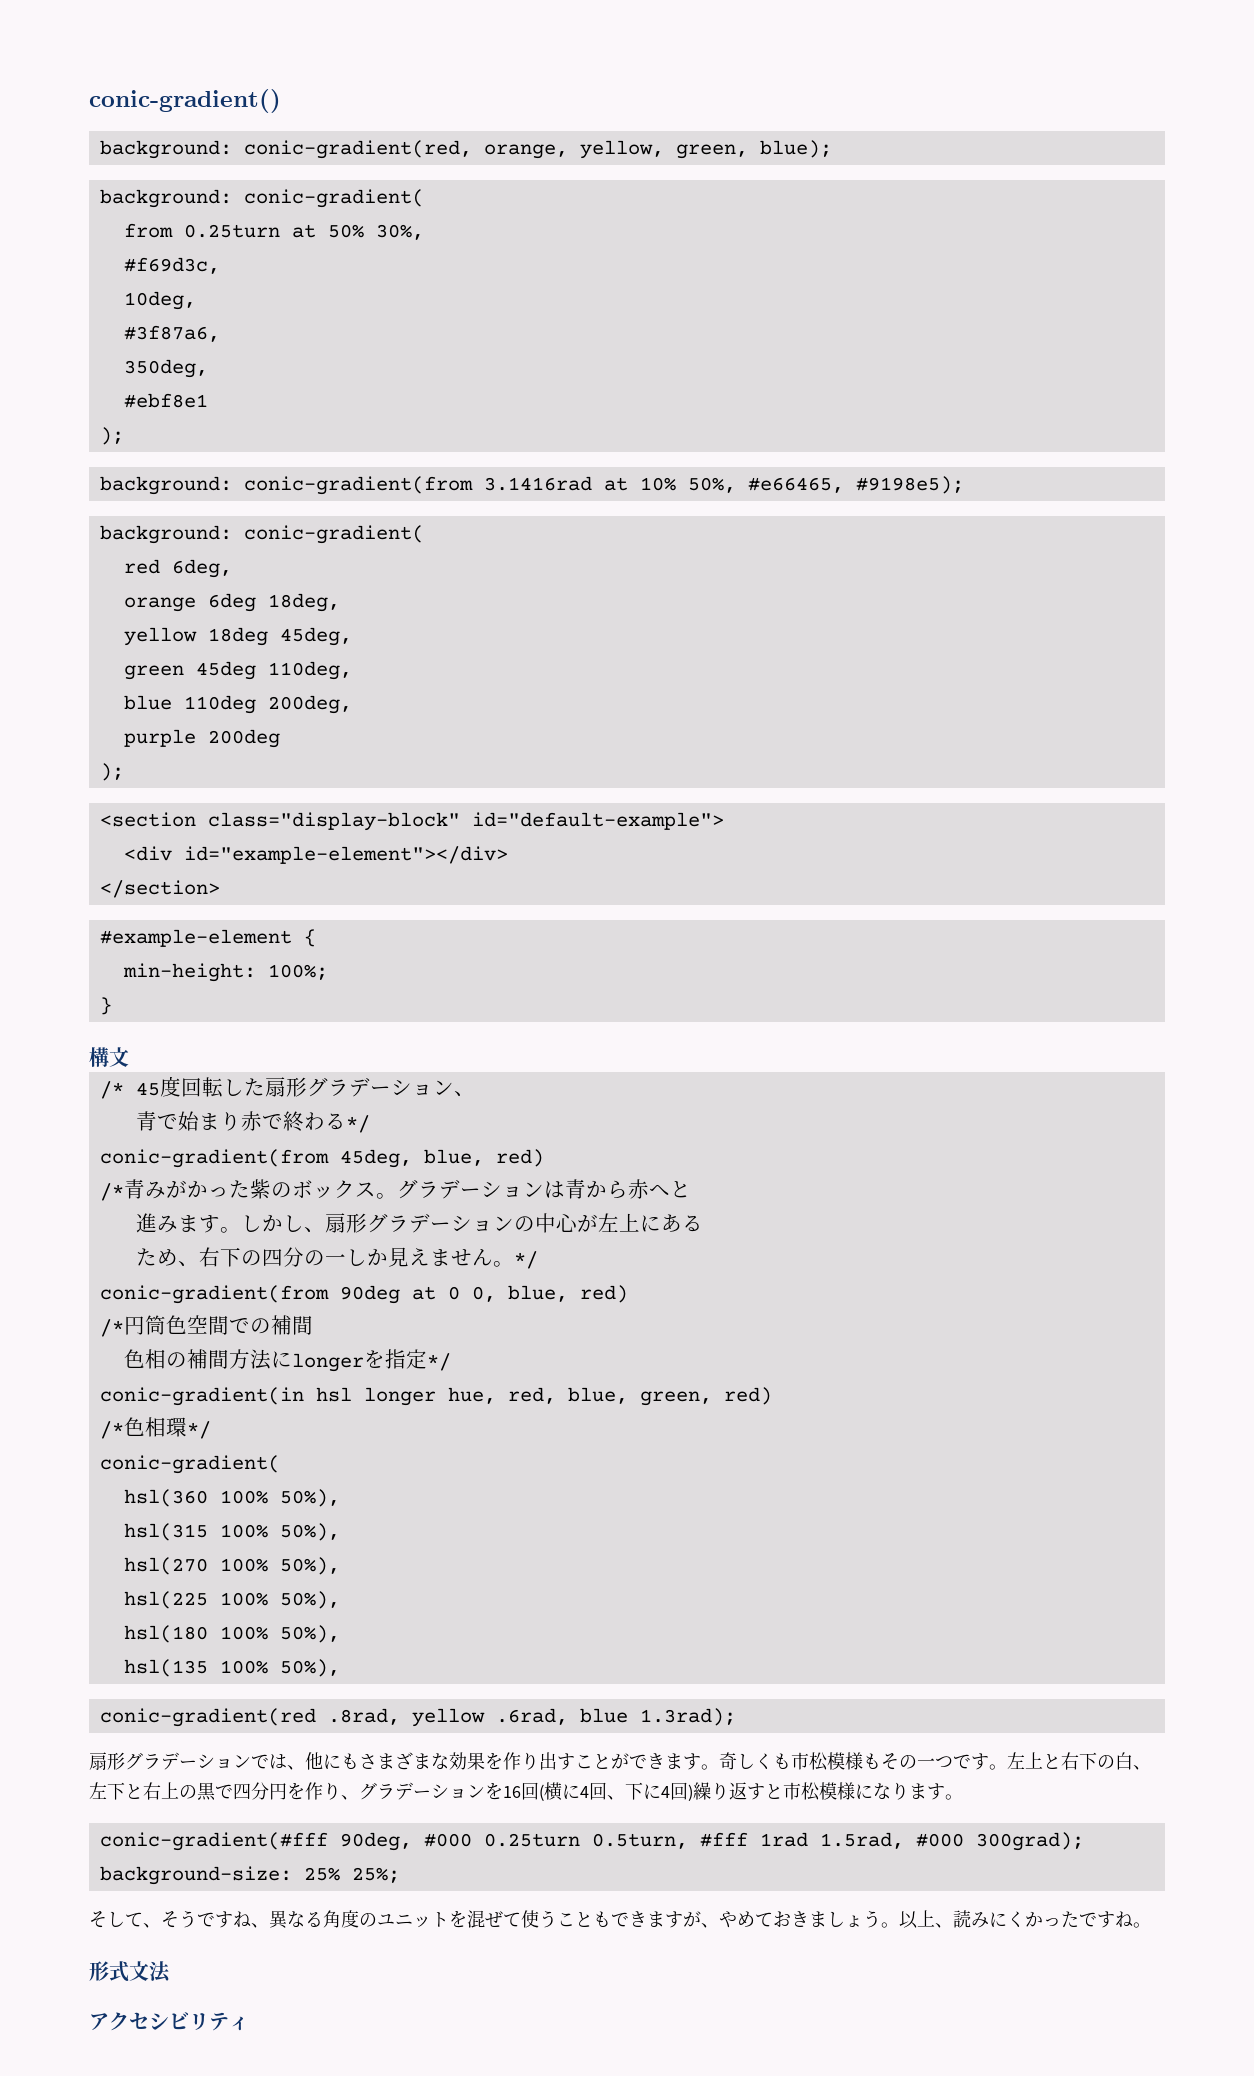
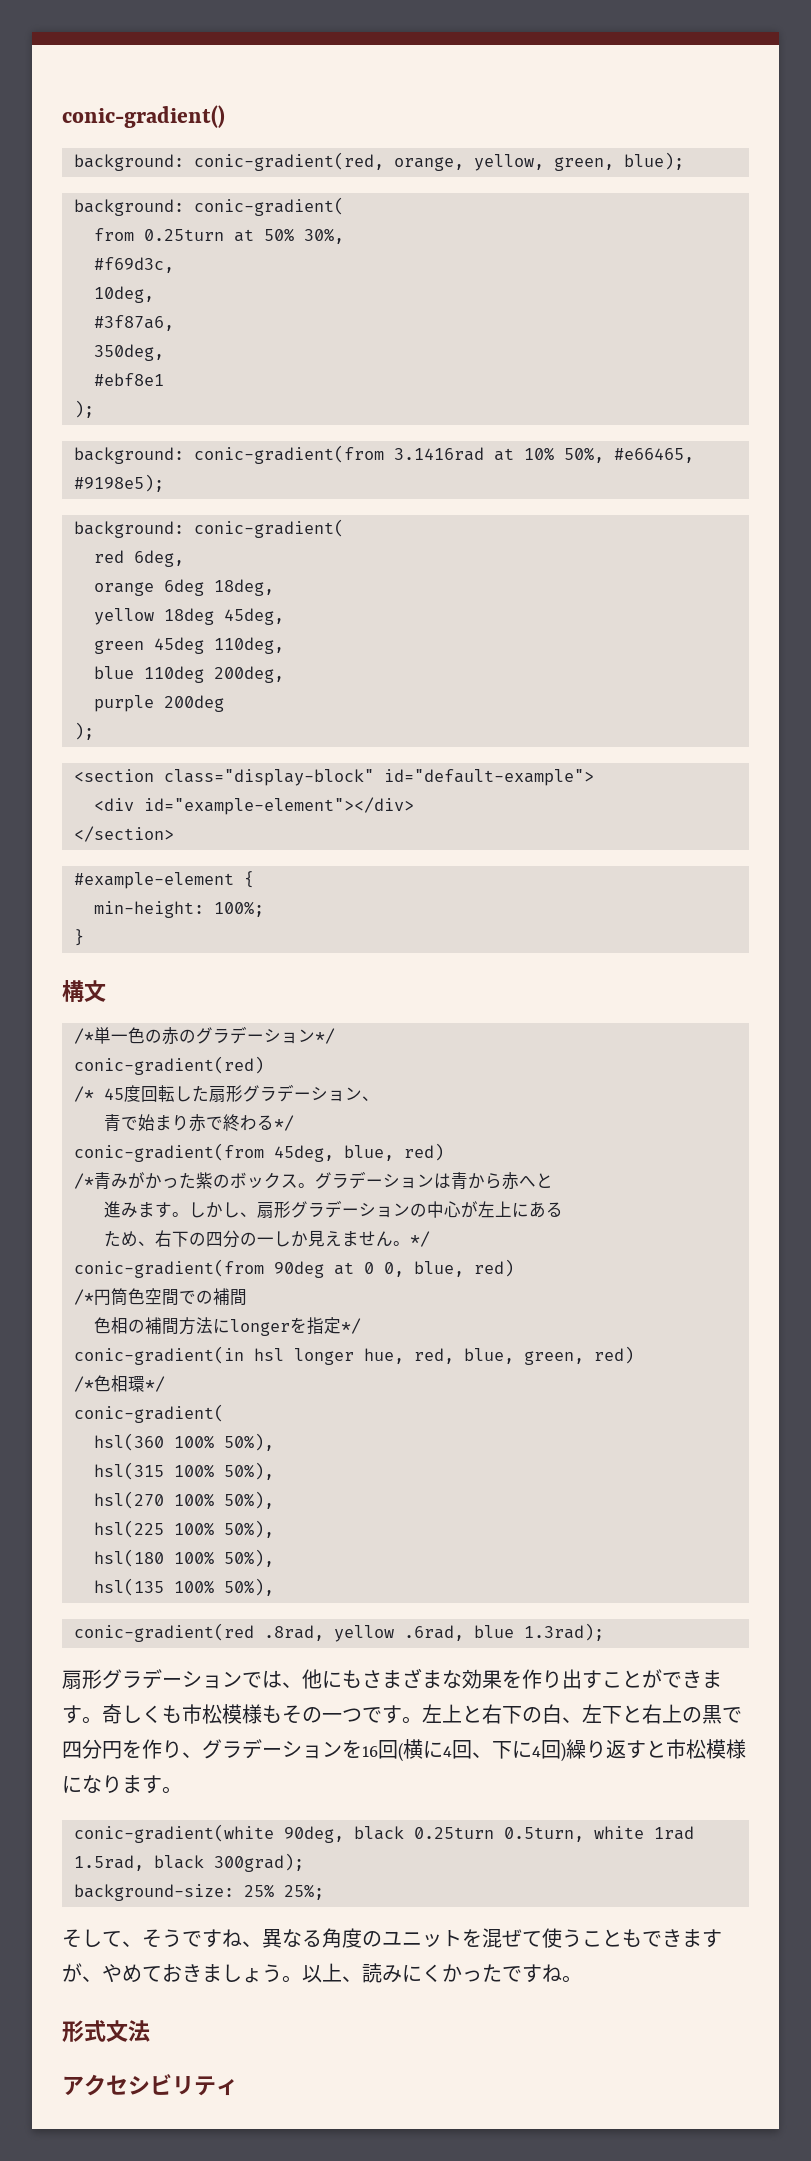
(129, 1057) none -> [74,1026,335,1045] [74,1056,264,1075] // /*単一色の赤のグラデーション*/ // conic-gradient(red)
[99,1832,472,1851] conic-gradient(#fff 90deg, #000 -> [74,1824,404,1843] conic-gradient(white 90deg, black
[699,1832,748,1847] #fff -> [594,1826,644,1839] white
[915,1833,964,1847] #000 -> [154,1855,204,1869] black

